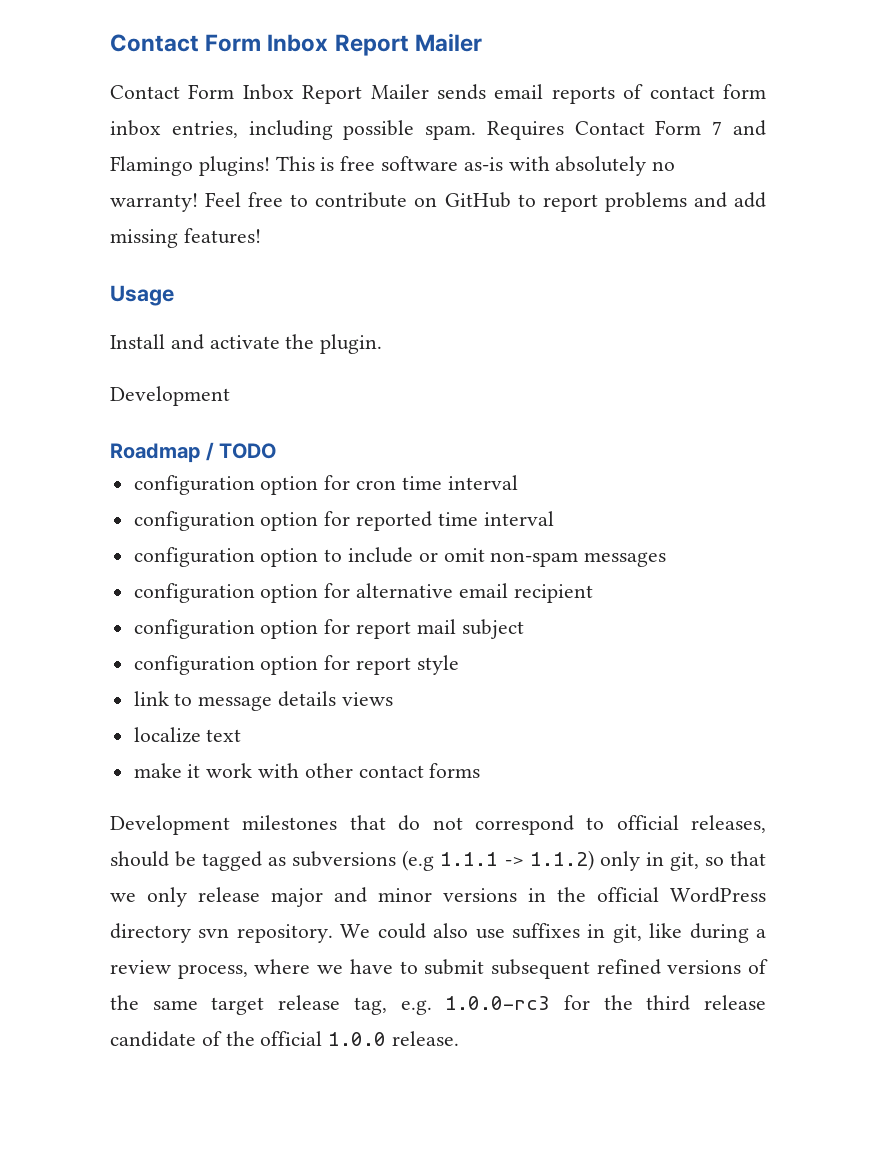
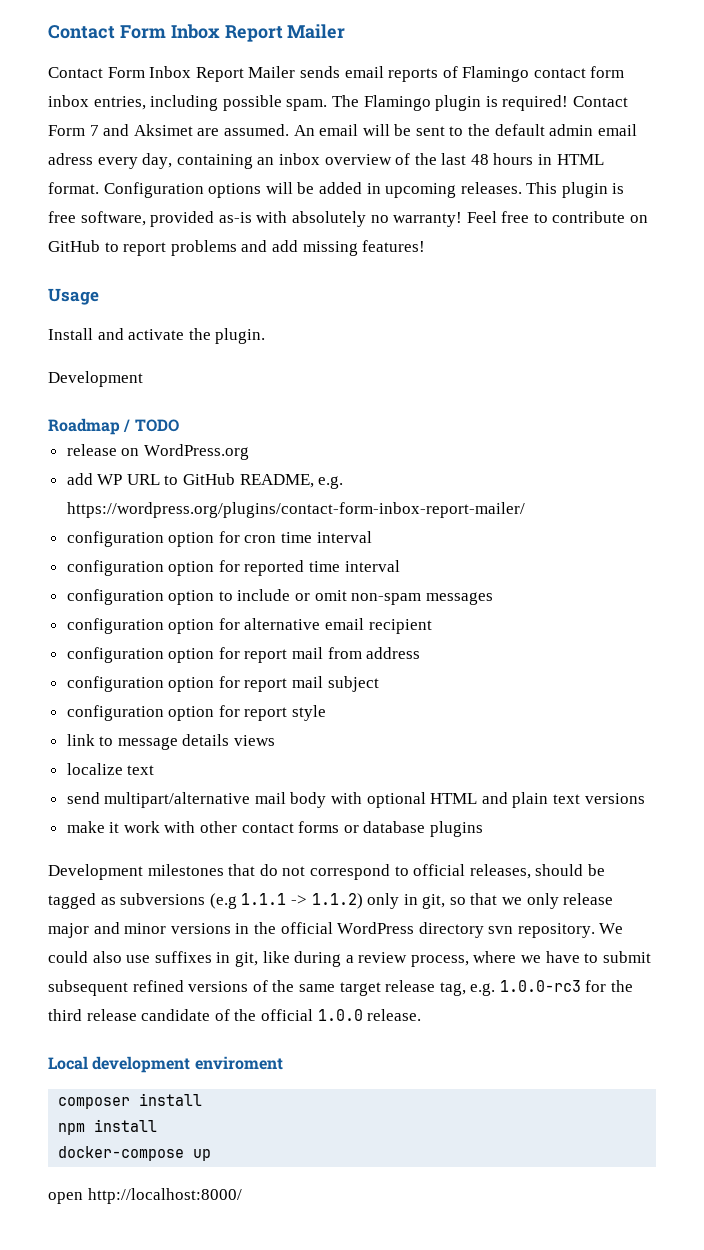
(644, 91) none -> [462,66,530,82] Flamingo
[486,120,767,140] [110,156,459,176] Requires Contact Form 7 and Flamingo plugins! This is free software -> [331,95,628,111] [48,124,637,136] [48,153,604,169] [48,182,625,198] [48,211,215,227] The Flamingo plugin is required! Contact Form 7 and Aksimet are assumed. An email will be sent to the default admin email adress every day, containing an inbox overview of the last 48 hours in HTML format. Configuration options will be added in upcoming releases. This plugin is free software, provided
(277, 451) none -> [66,444,249,460] [66,473,344,489] [66,502,525,518] // release on WordPress.org // add WP URL to GitHub README, e.g. https://wordpress.org/plugins/contact-form-inbox-report-mailer/
(593, 593) none -> [66,647,421,663] // configuration option for report mail from address
(242, 735) none -> [66,792,645,808] // send multipart/alternative mail body with optional HTML and plain text versions
(481, 770) none -> [343,821,484,837] or database plugins
(460, 1038) none -> [48,1056,283,1073] [58,1093,203,1109] [58,1119,158,1135] [58,1146,212,1161] [48,1188,242,1204] // Local development enviroment // composer install // npm install // docker-compose up // open http://localhost:8000/

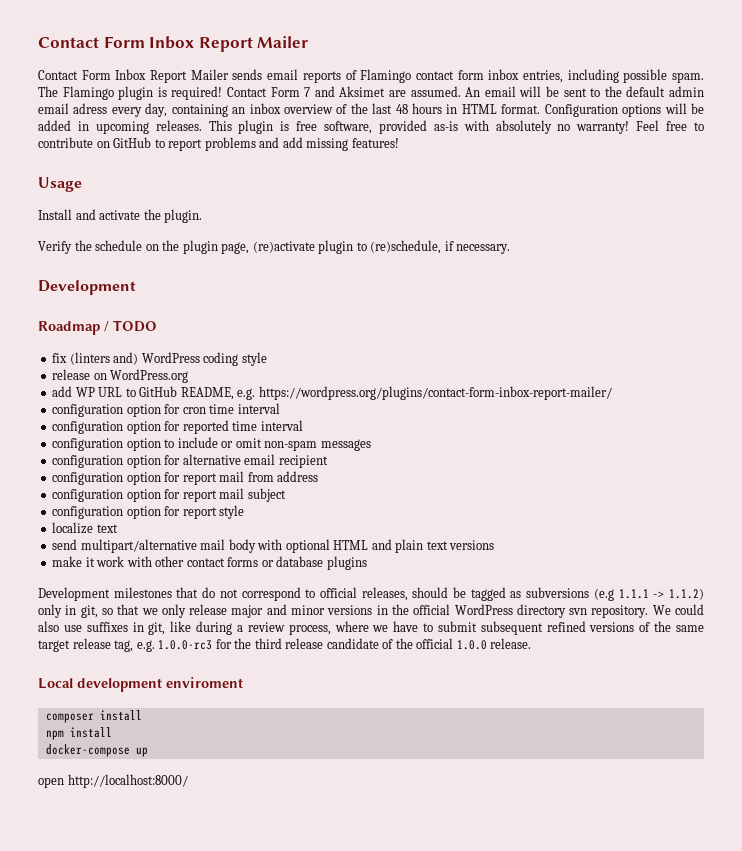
[48,371,143,387] [48,418,179,435] Development // Roadmap / TODO -> [38,240,511,254] [38,280,136,295] [38,320,157,335] [52,352,267,366] Verify the schedule on the plugin page, (re)activate plugin to (re)schedule, if necessary. // Development // Roadmap / TODO // fix (linters and) WordPress coding style
[66,734,276,750] // link to message details views -> (245, 512) none

